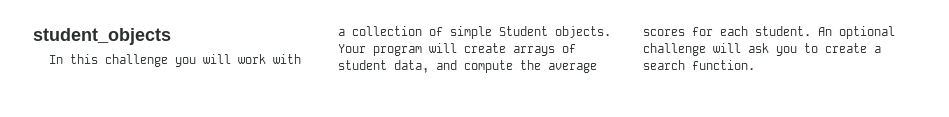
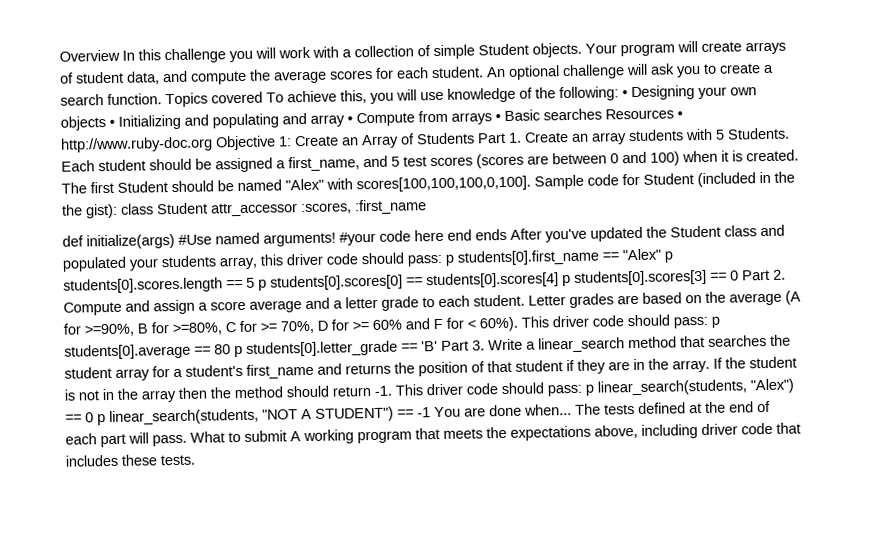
[33,28,171,45] student_objects // -> [59,49,120,62] Overview
(755, 65) none -> [165,85,757,108] [60,108,683,131] [61,127,790,153] [61,149,799,173] [61,171,795,194] [62,199,427,219] [62,224,785,250] [62,248,673,272] [63,269,786,294] [63,290,801,316] [63,314,720,337] [64,334,791,360] [64,356,797,381] [64,378,794,403] [65,400,771,426] [65,422,801,448] [65,454,195,467] Topics covered To achieve this, you will use knowledge of the following: • Designing your own objects • Initializing and populating and array • Compute from arrays • Basic searches Resources • http://www.ruby-doc.org Objective 1: Create an Array of Students Part 1. Create an array students with 5 Students. Each student should be assigned a first_name, and 5 test scores (scores are between 0 and 100) when it is created. The first Student should be named "Alex" with scores[100,100,100,0,100]. Sample code for Student (included in the the gist): class Student attr_accessor :scores, :first_name // def initialize(args) #Use named arguments! #your code here end ends After you've updated the Student class and populated your students array, this driver code should pass: p students[0].first_name == "Alex" p students[0].scores.length == 5 p students[0].scores[0] == students[0].scores[4] p students[0].scores[3] == 0 Part 2. Compute and assign a score average and a letter grade to each student. Letter grades are based on the average (A for >=90%, B for >=80%, C for >= 70%, D for >= 60% and F for < 60%). This driver code should pass: p students[0].average == 80 p students[0].letter_grade == 'B' Part 3. Write a linear_search method that searches the student array for a student's first_name and returns the position of that student if they are in the array. If the student is not in the array then the method should return -1. This driver code should pass: p linear_search(students, "Alex") == 0 p linear_search(students, "NOT A STUDENT") == -1 You are done when... The tests defined at the end of each part will pass. What to submit A working program that meets the expectations above, including driver code that includes these tests.

